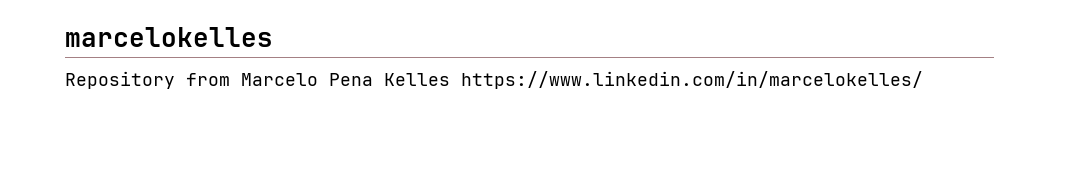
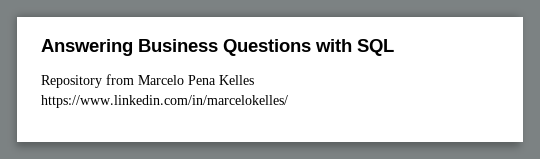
[65,27,273,47] marcelokelles -> [41,39,394,56] Answering Business Questions with SQL

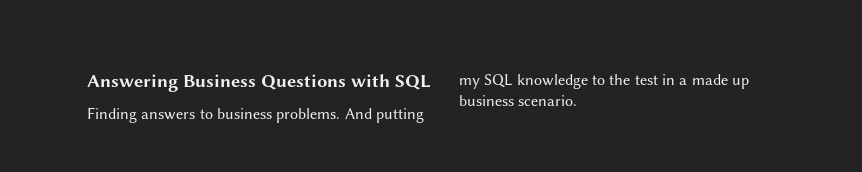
[41,74,254,88] [41,95,288,108] Repository from Marcelo Pena Kelles https://www.linkedin.com/in/marcelokelles/ -> [87,107,424,123] [459,74,749,89] [459,95,578,106] Finding answers to business problems. And putting my SQL knowledge to the test in a made up business scenario.

